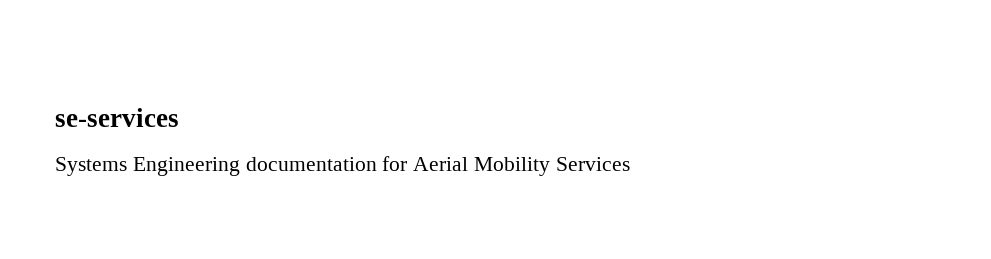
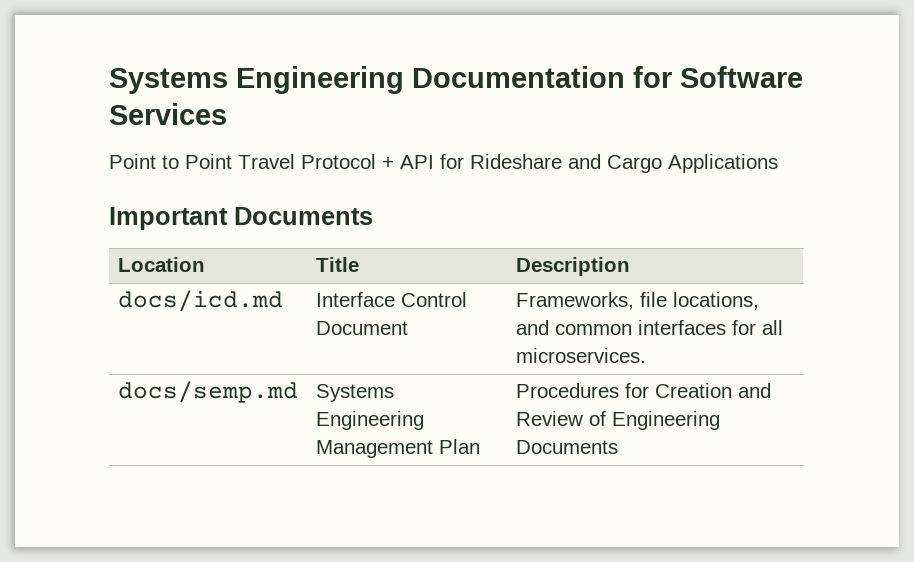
[55,108,179,127] [55,156,630,176] se-services // Systems Engineering documentation for Aerial Mobility Services -> [109,66,803,94] [109,103,227,125] [109,154,778,173] [109,207,373,230] [117,257,205,272] [315,257,359,272] [515,257,630,276] [117,290,283,312] [315,292,467,307] [315,321,408,335] [515,292,759,310] [515,320,783,335] [515,348,646,363] [117,381,298,403] [315,384,394,402] [315,411,424,430] [315,439,480,458] [515,383,771,398] [515,411,720,430] [515,440,618,454] Systems Engineering Documentation for Software Services // Point to Point Travel Protocol + API for Rideshare and Cargo Applications // Important Documents // Location | Title | Description // docs/icd.md | Interface Control Document | Frameworks, file locations, and common interfaces for all microservices. // docs/semp.md | Systems Engineering Management Plan | Procedures for Creation and Review of Engineering Documents

